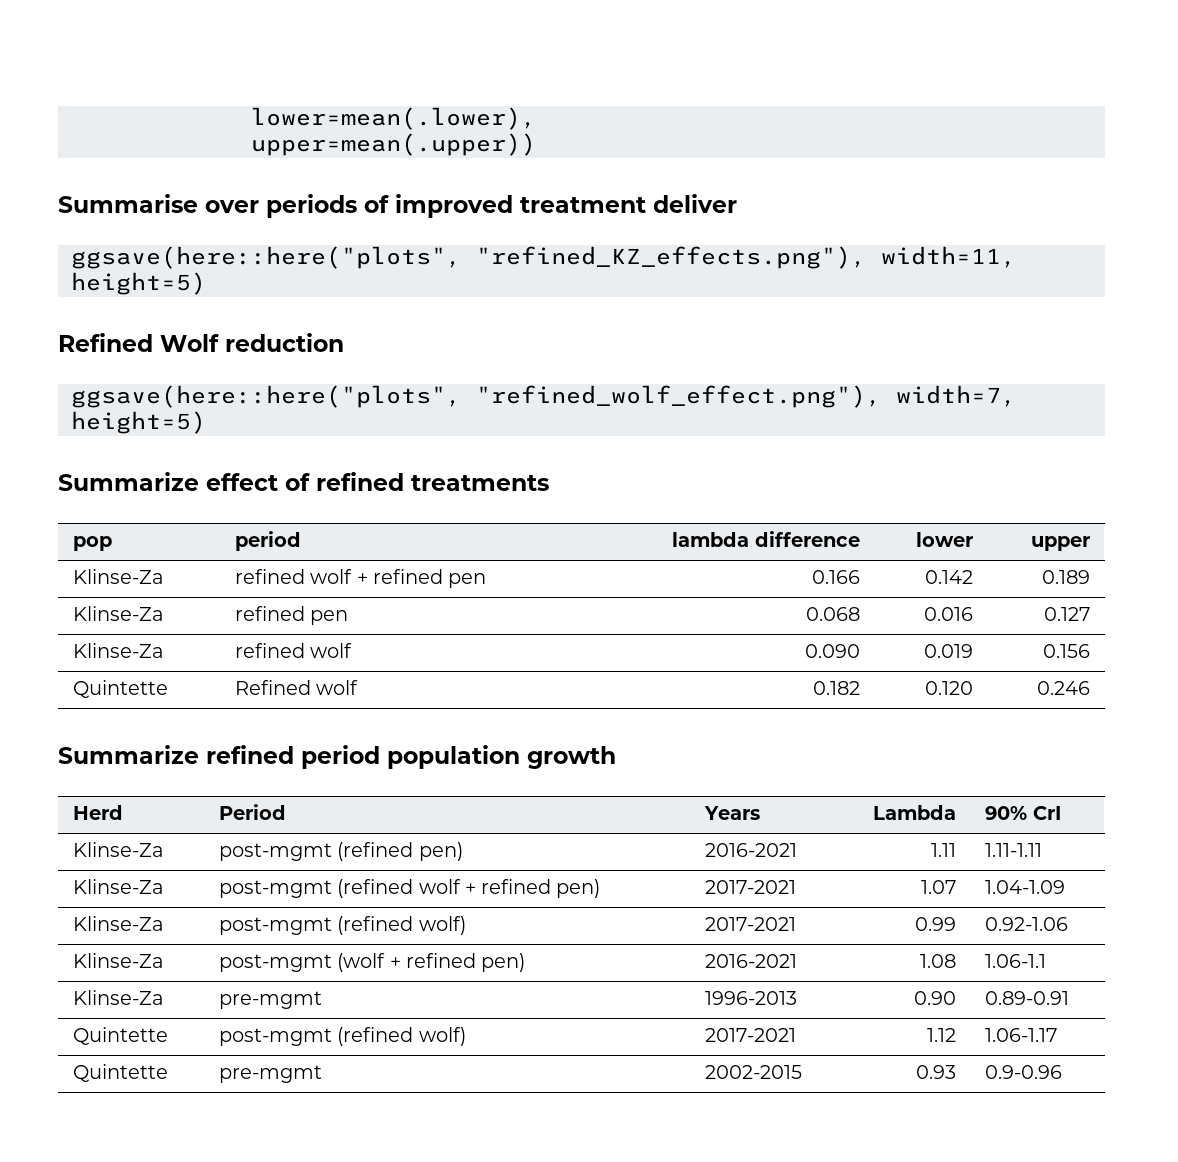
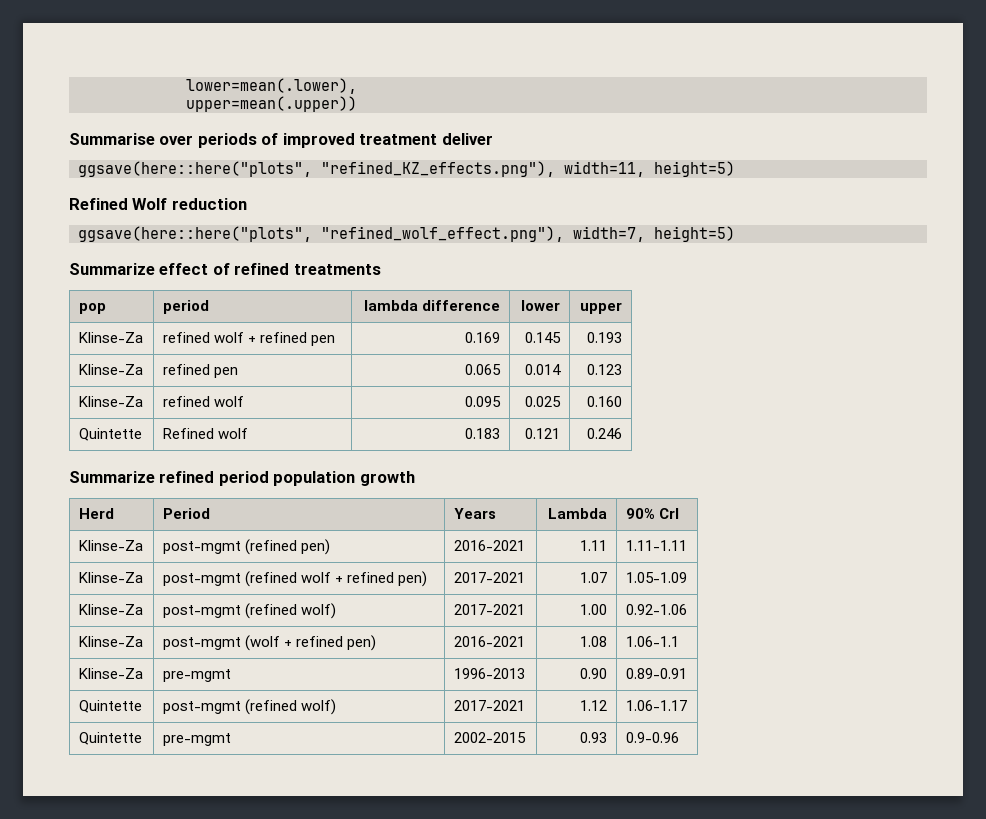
[811,570,860,584] [924,570,973,584] [1041,570,1090,584] 0.166 | 0.142 | 0.189 -> [465,332,501,343] [525,332,562,343] [587,332,623,343] 0.169 | 0.145 | 0.193
[805,607,860,621] [923,607,973,621] [1043,607,1090,621] 0.068 | 0.016 | 0.127 -> [465,364,502,375] [525,364,562,375] [587,364,623,375] 0.065 | 0.014 | 0.123
[804,644,860,658] [923,644,973,658] [1042,644,1090,658] 0.090 | 0.019 | 0.156 -> [465,396,502,407] [525,396,562,407] [587,396,623,407] 0.095 | 0.025 | 0.160
[812,681,860,695] [924,681,973,695] 0.182 | 0.120 -> [465,428,501,439] [525,428,561,439] 0.183 | 0.121
[985,880,1066,894] 1.04-1.09 -> [625,572,687,583] 1.05-1.09
[914,917,956,931] 0.99 -> [580,604,608,615] 1.00

